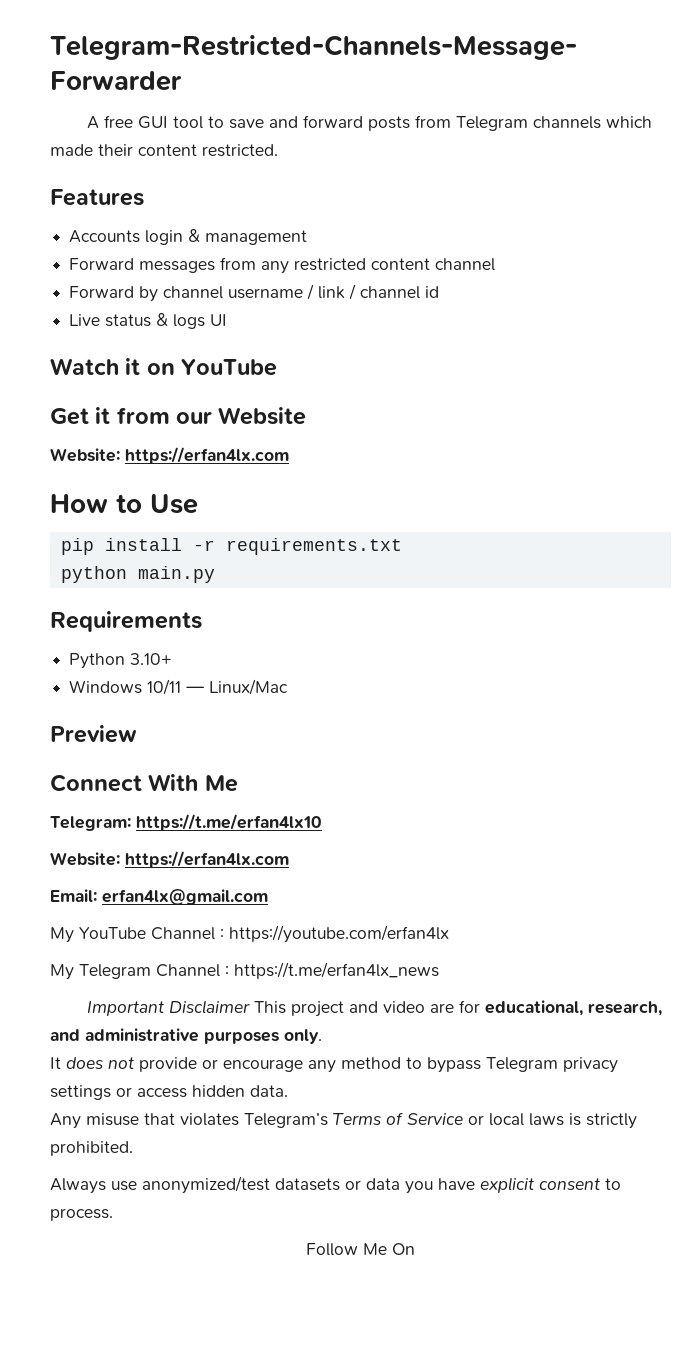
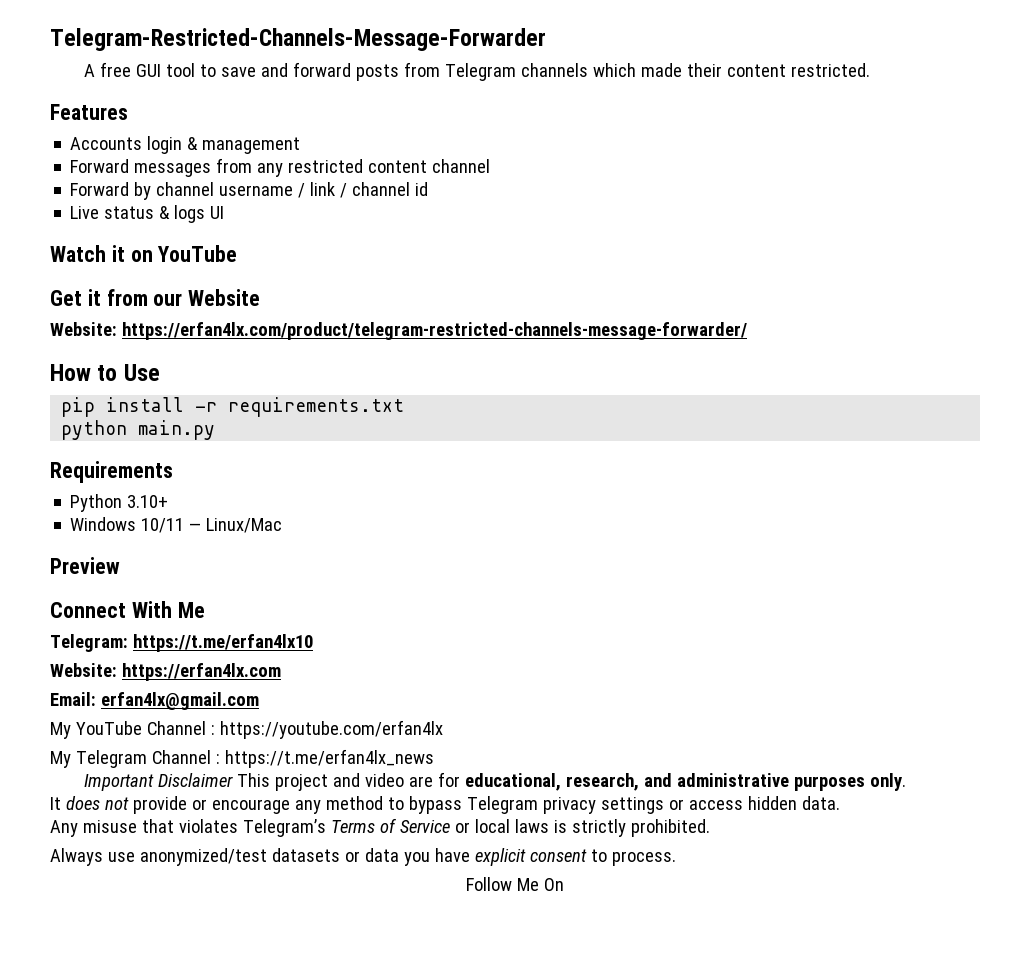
[125,447,289,464] https://erfan4lx.com -> [121,322,747,340] https://erfan4lx.com/product/telegram-restricted-channels-message-forwarder/

